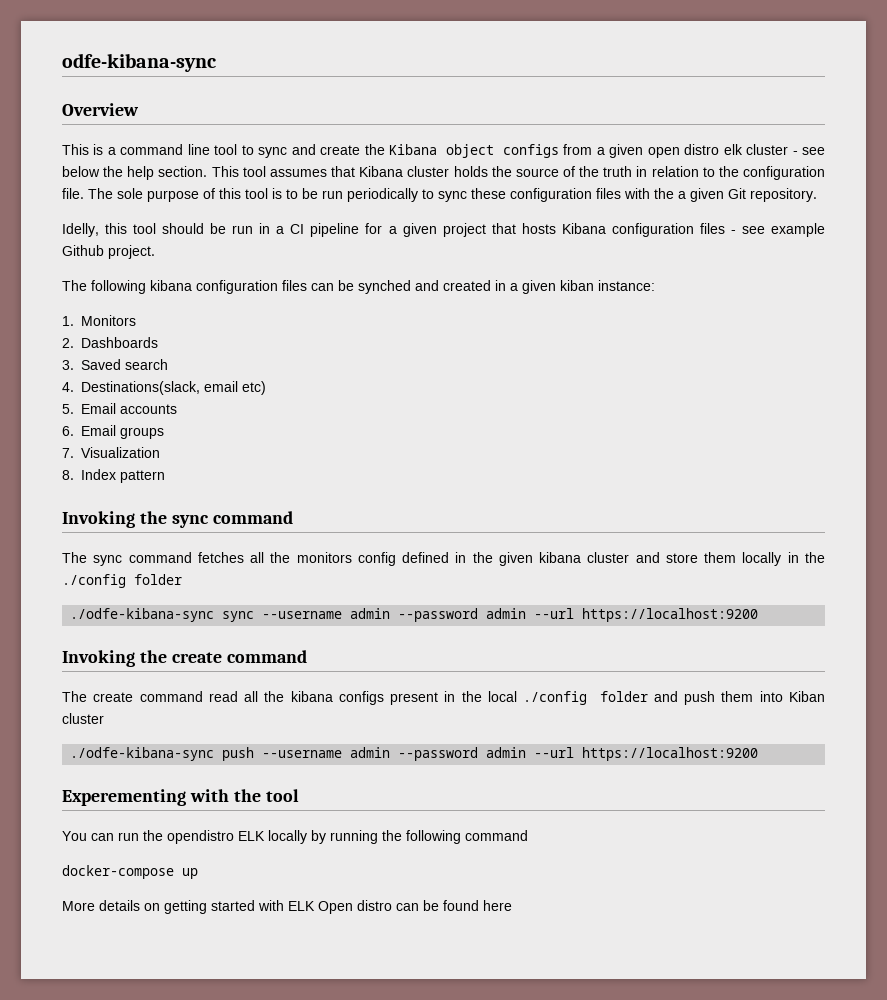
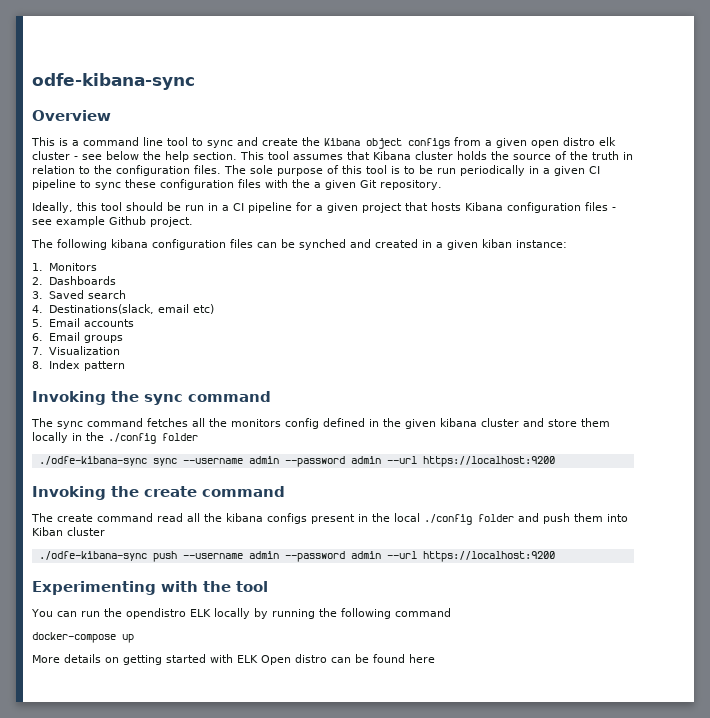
[62,188,84,199] file. -> [194,165,221,174] files.
(418, 195) none -> [529,166,600,176] [32,179,76,190] in a given CI pipeline
[62,223,99,237] Idelly, -> [32,202,73,213] Ideally,
[62,789,186,806] Experementing -> [32,581,156,595] Experimenting

